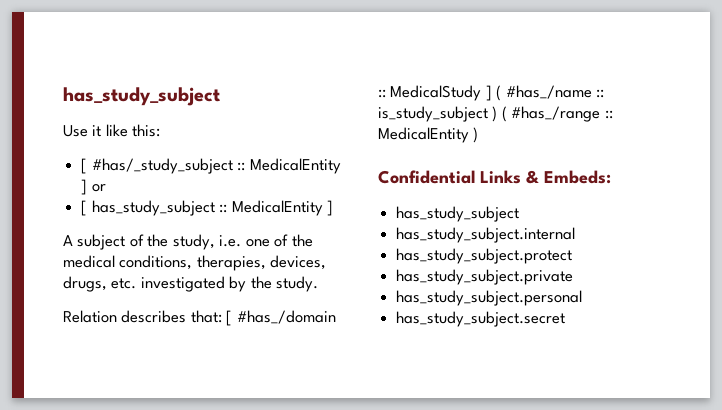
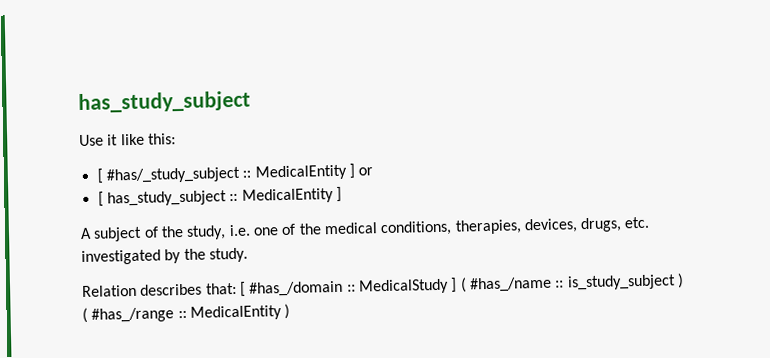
[378,170,611,184] [396,206,520,222] [396,227,576,243] [396,248,573,264] [396,269,574,285] [396,290,583,306] [396,311,566,327] // Confidential Links & Embeds: // has_study_subject // has_study_subject.internal // has_study_subject.protect // has_study_subject.private // has_study_subject.personal // has_study_subject.secret -> (291, 311) none

